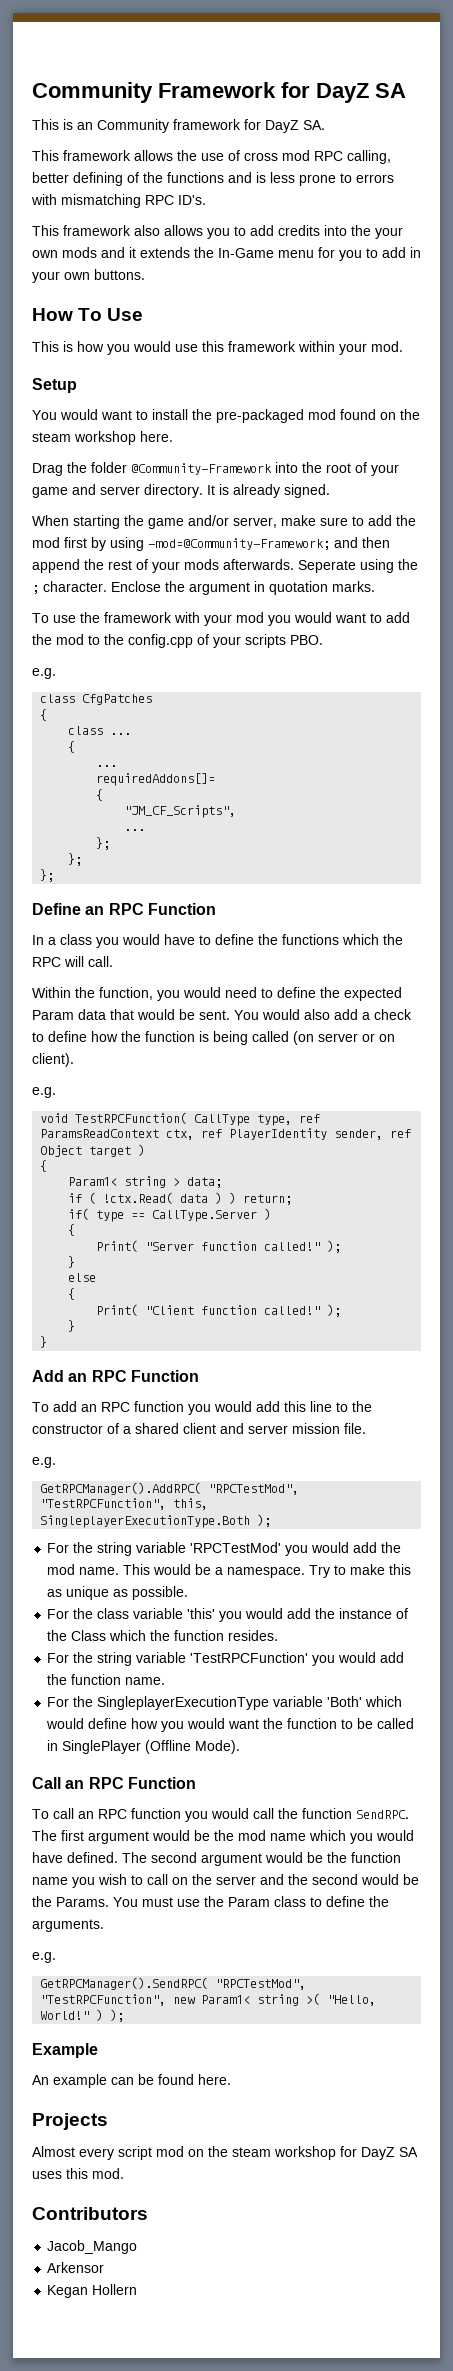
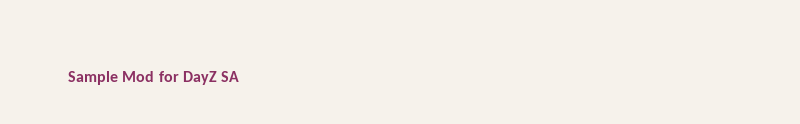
[32,82,406,103] [32,119,325,133] [32,150,391,164] [32,172,394,186] [31,194,206,208] [32,225,403,239] [32,247,421,261] [32,269,145,283] [32,308,144,321] [32,341,403,355] [32,378,77,393] [32,409,420,423] [32,431,173,445] [32,462,399,476] [32,484,330,498] [32,515,416,529] [32,537,390,551] [32,559,418,573] [32,581,375,595] [32,612,410,626] [32,634,323,648] [32,668,56,679] [40,694,153,705] [40,709,48,721] [68,726,132,735] [68,741,76,753] [96,765,118,767] [96,773,216,786] [96,789,104,801] [124,805,237,818] [124,829,146,831] [96,837,111,850] [68,853,83,866] [40,869,55,882] [32,903,216,915] [32,934,403,948] [32,956,113,967] [32,987,402,1001] [32,1009,412,1020] [32,1031,395,1045] [32,1053,74,1067] [32,1087,56,1098] [40,1112,321,1126] [40,1128,412,1140] [40,1144,146,1157] [40,1160,48,1172] [68,1176,223,1188] [68,1192,293,1205] [68,1208,272,1222] [68,1224,76,1236] [96,1240,342,1253] [68,1256,76,1268] [68,1273,97,1282] [68,1288,76,1300] [96,1304,342,1317] [68,1320,76,1332] [40,1336,48,1348] [32,1370,199,1382] [32,1401,372,1415] [32,1423,366,1434] [32,1457,56,1468] [40,1482,300,1495] [40,1498,209,1510] [40,1514,272,1528] [47,1542,402,1556] [47,1564,412,1578] [47,1586,189,1600] [47,1608,409,1622] [47,1630,279,1641] [47,1652,405,1666] [47,1674,166,1685] [47,1696,403,1710] [46,1718,415,1732] [47,1740,241,1754] [32,1777,196,1789] [32,1808,409,1822] [32,1830,414,1844] [32,1852,401,1866] [32,1874,419,1888] [32,1896,389,1907] [32,1919,104,1932] [32,1952,56,1963] [40,1977,307,1990] [40,1993,377,2006] [40,2009,125,2022] [32,2043,98,2058] [32,2074,231,2088] [32,2113,108,2130] [32,2146,418,2160] [32,2168,124,2179] [32,2207,148,2220] [47,2240,138,2254] [47,2262,105,2273] [47,2284,138,2298] Community Framework for DayZ SA // This is an Community framework for DayZ SA. // This framework allows the use of cross mod RPC calling, better defining of the functions and is less prone to errors with mismatching RPC ID's. // This framework also allows you to add credits into the your own mods and it extends the In-Game menu for you to add in your own buttons. // How To Use // This is how you would use this framework within your mod. // Setup // You would want to install the pre-packaged mod found on the steam workshop here. // Drag the folder @Community-Framework into the root of your game and server directory. It is already signed. // When starting the game and/or server, make sure to add the mod first by using -mod=@Community-Framework; and then append the rest of your mods afterwards. Seperate using the ; character. Enclose the argument in quotation marks. // To use the framework with your mod you would want to add the mod to the config.cpp of your scripts PBO. // e.g. // class CfgPatches // { // class ... // { // ... // requiredAddons[]= // { // "JM_CF_Scripts", // ... // }; // }; // }; // Define an RPC Function // In a class you would have to define the functions which the RPC will call. // Within the function, you would need to define the expected Param data that would be sent. You would also add a check to define how the function is being called (on server or on client). // e.g. // void TestRPCFunction( CallType type, ref ParamsReadContext ctx, ref PlayerIdentity sender, ref Object target ) // { // Param1< string > data; // if ( !ctx.Read( data ) ) return; // if( type == CallType.Server ) // { // Print( "Server function called!" ); // } // else // { // Print( "Client function called!" ); // } // } // Add an RPC Function // To add an RPC function you would add this line to the constructor of a shared client and server mission file. // e.g. // GetRPCManager().AddRPC( "RPCTestMod", "TestRPCFunction", this, SingleplayerExecutionType.Both ); // For the string variable 'RPCTestMod' you would add the mod name. This would be a namespace. Try to make this as unique as possible. // For the class variable 'this' you would add the instance of the Class which the function resides. // For the string variable 'TestRPCFunction' you would add the function name. // For the SingleplayerExecutionType variable 'Both' which would define how you would want the function to be called in SinglePlayer (Offline Mode). // Call an RPC Function // To call an RPC function you would call the function SendRPC. The first argument would be the mod name which you would have defined. The second argument would be the function name you wish to call on the server and the second would be the Params. You must use the Param class to define the arguments. // e.g. // GetRPCManager().SendRPC( "RPCTestMod", "TestRPCFunction", new Param1< string >( "Hello, World!" ) ); // Example // An example can be found here. // Projects // Almost every script mod on the steam workshop for DayZ SA uses this mod. // Contributors // Jacob_Mango // Arkensor // Kegan Hollern -> [68,71,240,85] Sample Mod for DayZ SA

